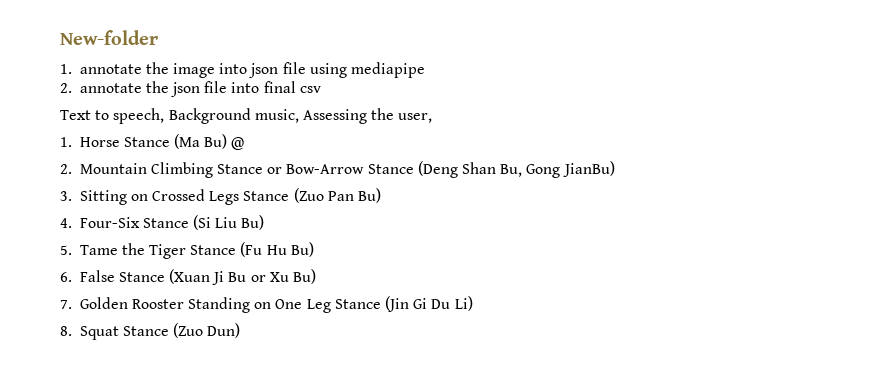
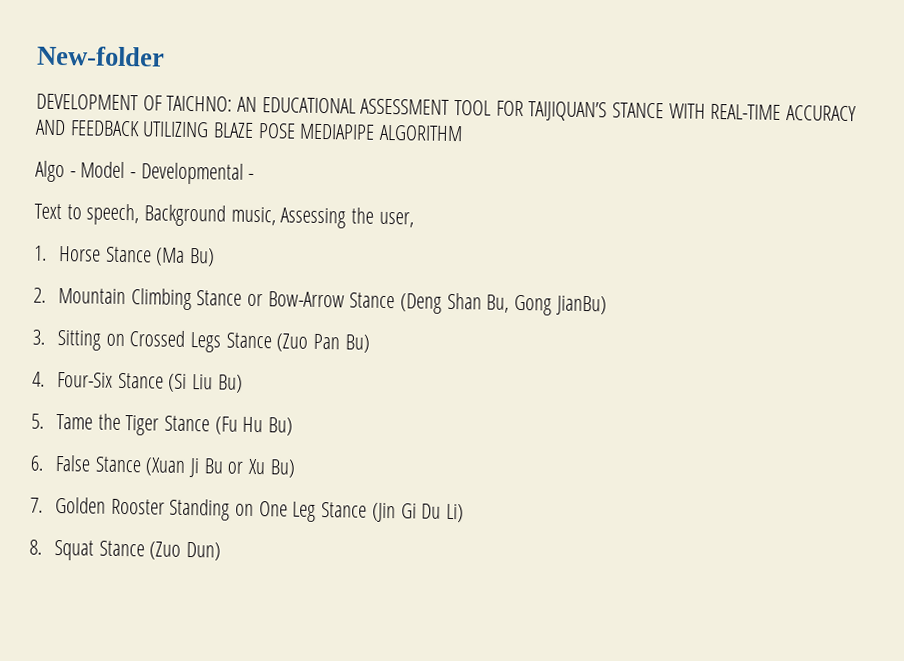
[60,62,426,78] [60,81,321,97] 1. annotate the image into json file using mediapipe // 2. annotate the json file into final csv -> [36,93,857,122] [35,119,464,142] [35,160,255,185] DEVELOPMENT OF TAICHNO: AN EDUCATIONAL ASSESSMENT TOOL FOR TAIJIQUAN’S STANCE WITH REAL-TIME ACCURACY AND FEEDBACK UTILIZING BLAZE POSE MEDIAPIPE ALGORITHM // Algo - Model - Developmental -
[231,137,245,150] @ -> (216, 257) none

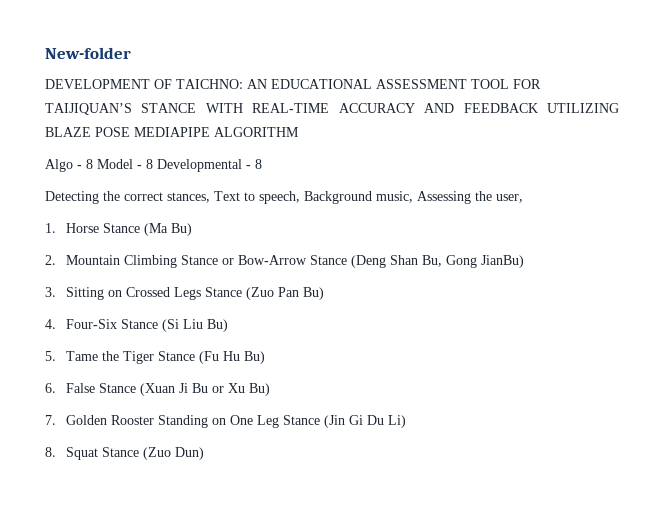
(76, 174) none -> [86,159,93,169] 8
(137, 175) none -> [146,159,153,169] 8
(255, 176) // -> [255,159,262,169] [45,191,210,204] 8 // Detecting the correct stances,

